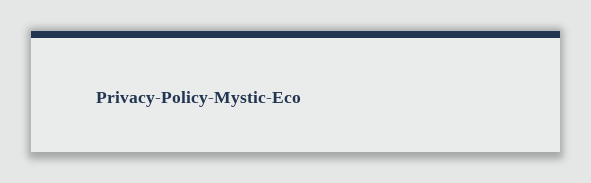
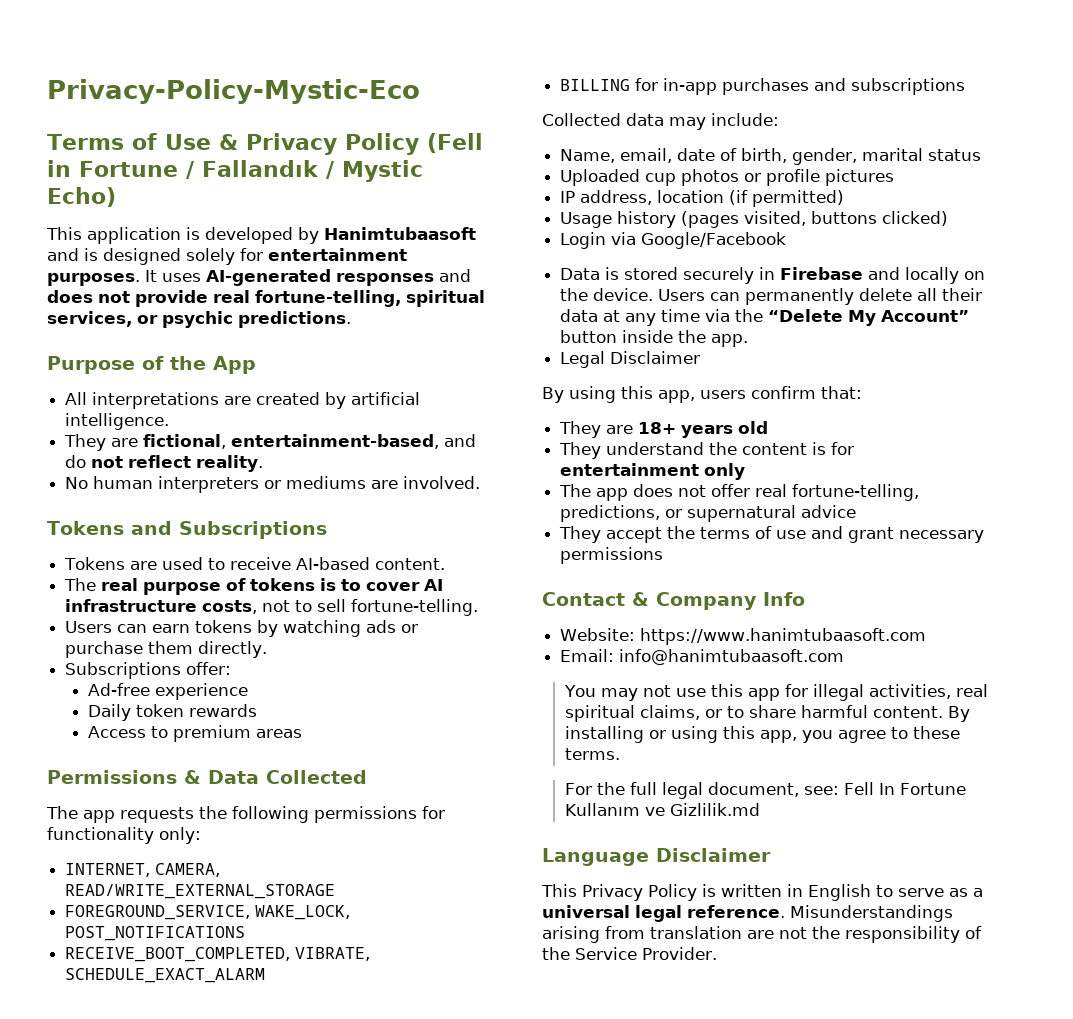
(301, 99) none -> [47,133,483,155] [47,160,423,182] [47,187,116,207] [46,227,476,244] [47,248,407,265] [47,269,471,286] [47,290,485,307] [47,311,351,328] [47,356,256,374] [65,392,421,409] [65,413,170,430] [64,434,477,451] [65,455,264,472] [65,476,481,493] [47,521,327,539] [64,557,446,570] [64,578,444,595] [65,599,479,616] [65,620,419,637] [65,641,268,658] [65,662,232,679] [87,683,248,700] [87,704,257,721] [87,725,302,742] [47,770,367,784] [46,806,445,823] [47,827,201,844] [65,863,221,877] [65,884,336,899] [65,905,351,920] [65,926,246,941] [65,947,371,962] [65,968,266,983] [560,78,966,95] [542,113,779,130] [560,148,982,165] [560,169,895,186] [560,190,845,207] [560,211,949,228] [560,232,787,249] [560,267,986,284] [560,288,983,305] [560,309,970,326] [560,330,749,347] [560,351,701,368] [542,386,862,403] [559,421,769,438] [559,442,855,459] [560,463,746,480] [559,484,920,501] [560,505,857,522] [559,526,985,543] [560,547,664,564] [542,592,805,610] [560,628,927,645] [560,649,845,665] [563,684,988,701] [564,705,970,722] [564,726,960,743] [564,748,620,760] [564,782,966,799] [564,803,760,816] [542,848,771,866] [541,884,983,901] [542,905,953,922] [542,926,982,943] [542,947,717,960] // Terms of Use & Privacy Policy (Fell in Fortune / Fallandık / Mystic Echo) // This application is developed by Hanimtubaasoft and is designed solely for entertainment purposes. It uses AI-generated responses and does not provide real fortune-telling, spiritual services, or psychic predictions. // Purpose of the App // All interpretations are created by artificial intelligence. // They are fictional, entertainment-based, and do not reflect reality. // No human interpreters or mediums are involved. // Tokens and Subscriptions // Tokens are used to receive AI-based content. // The real purpose of tokens is to cover AI infrastructure costs, not to sell fortune-telling. // Users can earn tokens by watching ads or purchase them directly. // Subscriptions offer: // Ad-free experience // Daily token rewards // Access to premium areas // Permissions & Data Collected // The app requests the following permissions for functionality only: // INTERNET, CAMERA, READ/WRITE_EXTERNAL_STORAGE // FOREGROUND_SERVICE, WAKE_LOCK, POST_NOTIFICATIONS // RECEIVE_BOOT_COMPLETED, VIBRATE, SCHEDULE_EXACT_ALARM // BILLING for in-app purchases and subscriptions // Collected data may include: // Name, email, date of birth, gender, marital status // Uploaded cup photos or profile pictures // IP address, location (if permitted) // Usage history (pages visited, buttons clicked) // Login via Google/Facebook // Data is stored securely in Firebase and locally on the device. Users can permanently delete all their data at any time via the “Delete My Account” button inside the app. // Legal Disclaimer // By using this app, users confirm that: // They are 18+ years old // They understand the content is for entertainment only // The app does not offer real fortune-telling, predictions, or supernatural advice // They accept the terms of use and grant necessary permissions // Contact & Company Info // Website: https://www.hanimtubaasoft.com // Email: info@hanimtubaasoft.com // You may not use this app for illegal activities, real spiritual claims, or to share harmful content. By installing or using this app, you agree to these terms. // For the full legal document, see: Fell In Fortune Kullanım ve Gizlilik.md // Language Disclaimer // This Privacy Policy is written in English to serve as a universal legal reference. Misunderstandings arising from translation are not the responsibility of the Service Provider.

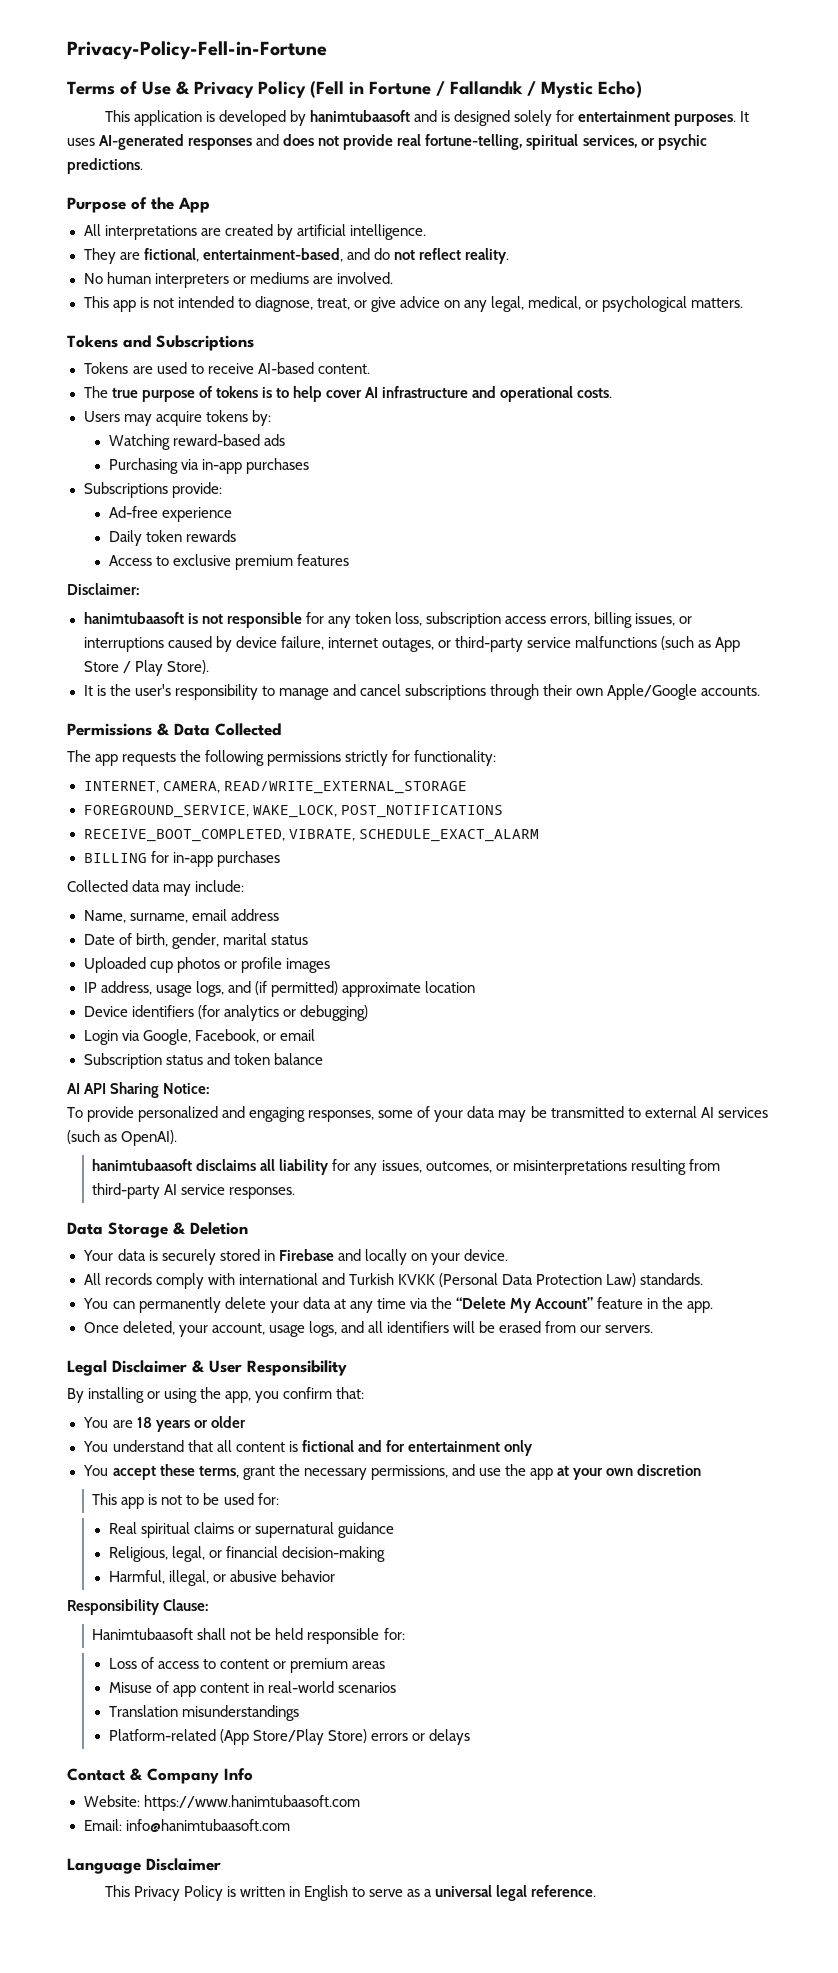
[47,79,420,104] Privacy-Policy-Mystic-Eco -> [67,41,327,60] Privacy-Policy-Fell-in-Fortune
[324,227,476,240] Hanimtubaasoft -> [309,110,410,122] hanimtubaasoft
(481, 482) none -> [83,296,744,312] // This app is not intended to diagnose, treat, or give advice on any legal, medical, or psychological matters.
[101,578,139,591] real -> [111,388,138,398] true
(362, 585) none -> [292,386,322,402] help
[202,599,479,616] [65,620,419,637] [65,641,268,658] [65,662,232,679] costs, not to sell fortune-telling. // Users can earn tokens by watching ads or purchase them directly. // Subscriptions offer: -> [472,386,613,402] [83,410,271,426] [108,434,285,450] [108,458,309,474] [83,482,222,498] and operational costs. // Users may acquire tokens by: // Watching reward-based ads // Purchasing via in-app purchases // Subscriptions provide:
[172,725,302,742] premium areas -> [172,554,349,570] [67,583,139,595] [83,612,693,628] [83,636,741,652] [83,660,209,676] [83,684,761,700] exclusive premium features // Disclaimer: // hanimtubaasoft is not responsible for any token loss, subscription access errors, billing issues, or interruptions caused by device failure, internet outages, or third-party service malfunctions (such as App Store / Play Store). // It is the user's responsibility to manage and cancel subscriptions through their own Apple/Google accounts.
[422,806,445,819] [47,827,201,844] for functionality only: -> [345,750,497,766] strictly for functionality:
[814,78,966,95] and subscriptions -> (280, 859) none
[620,148,716,163] email, date -> [129,909,279,923] [83,934,115,945] surname, email address // Date
[825,169,895,186] pictures -> [285,958,330,973] images
[657,190,725,203] location -> [155,981,251,997] usage logs, and
[560,211,949,228] [560,232,787,249] [560,267,755,284] // Usage history (pages visited, buttons clicked) // Login via Google/Facebook // Data is stored securely -> [341,981,475,997] [83,1005,368,1021] [83,1029,315,1045] [83,1053,323,1069] [67,1082,210,1098] [67,1106,768,1122] [67,1130,178,1146] [92,1159,720,1175] [92,1183,296,1199] [67,1222,248,1238] [82,1249,260,1265] approximate location // Device identifiers (for analytics or debugging) // Login via Google, Facebook, or email // Subscription status and token balance // AI API Sharing Notice: // To provide personalized and engaging responses, some of your data may be transmitted to external AI services (such as OpenAI). // hanimtubaasoft disclaims all liability for any issues, outcomes, or misinterpretations resulting from third-party AI service responses. // Data Storage & Deletion // Your data is securely stored
[560,288,589,301] the -> [430,1253,460,1265] your
[658,289,706,301] Users -> [83,1273,704,1289] [82,1298,109,1309] // All records comply with international and Turkish KVKK (Personal Data Protection Law) standards. // You
[917,288,983,301] all their -> [269,1301,299,1313] your
[560,330,674,343] button inside -> [597,1297,659,1309] feature in
[560,351,701,368] [542,386,862,403] [559,421,769,438] [559,442,855,459] [560,463,746,480] [559,484,920,501] [560,505,857,522] [559,526,985,543] [560,547,664,564] Legal Disclaimer // By using this app, users confirm that: // They are 18+ years old // They understand the content is for entertainment only // The app does not offer real fortune-telling, predictions, or supernatural advice // They accept the terms of use and grant necessary permissions -> [83,1321,654,1337] [67,1360,347,1376] [67,1387,365,1403] [82,1416,246,1432] [82,1440,533,1456] [82,1464,702,1480] [92,1493,279,1509] [108,1522,394,1538] [108,1546,385,1562] [108,1570,335,1586] [67,1599,209,1615] [92,1628,405,1644] [108,1657,386,1673] [108,1681,397,1697] [108,1705,299,1721] [108,1729,471,1745] Once deleted, your account, usage logs, and all identifiers will be erased from our servers. // Legal Disclaimer & User Responsibility // By installing or using the app, you confirm that: // You are 18 years or older // You understand that all content is fictional and for entertainment only // You accept these terms, grant the necessary permissions, and use the app at your own discretion // This app is not to be used for: // Real spiritual claims or supernatural guidance // Religious, legal, or financial decision-making // Harmful, illegal, or abusive behavior // Responsibility Clause: // Hanimtubaasoft shall not be held responsible for: // Loss of access to content or premium areas // Misuse of app content in real-world scenarios // Translation misunderstandings // Platform-related (App Store/Play Store) errors or delays
[563,684,988,701] [564,705,970,722] [564,726,960,743] [564,748,620,760] [564,782,966,799] [564,803,760,816] // You may not use this app for illegal activities, real spiritual claims, or to share harmful content. By installing or using this app, you agree to these terms. // For the full legal document, see: Fell In Fortune Kullanım ve Gizlilik.md -> (290, 1825) none
[790,905,953,922] [542,926,982,943] [542,947,717,960] Misunderstandings arising from translation are not the responsibility of the Service Provider. -> (597, 1891) none

